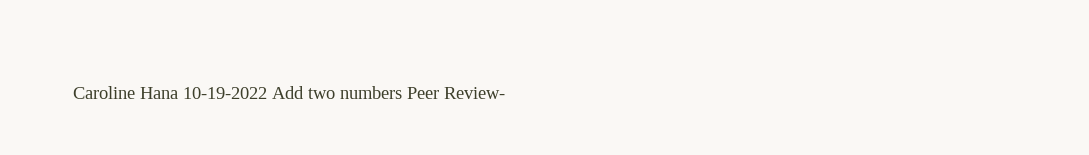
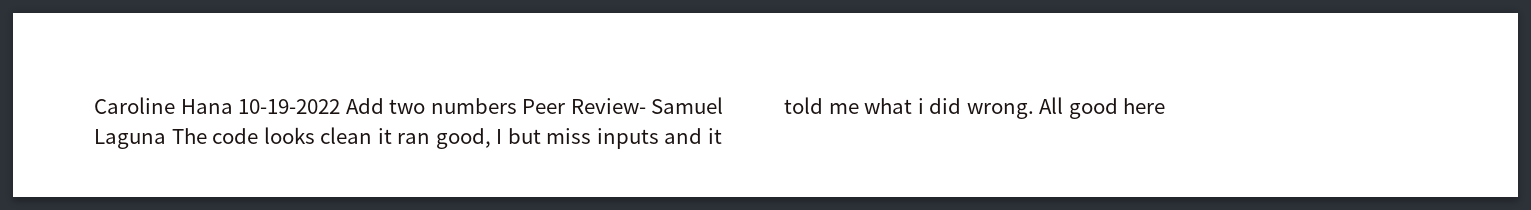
(505, 93) none -> [651,97,724,114] [94,127,722,149] [784,97,1166,119] Samuel Laguna The code looks clean it ran good, I but miss inputs and it told me what i did wrong. All good here

